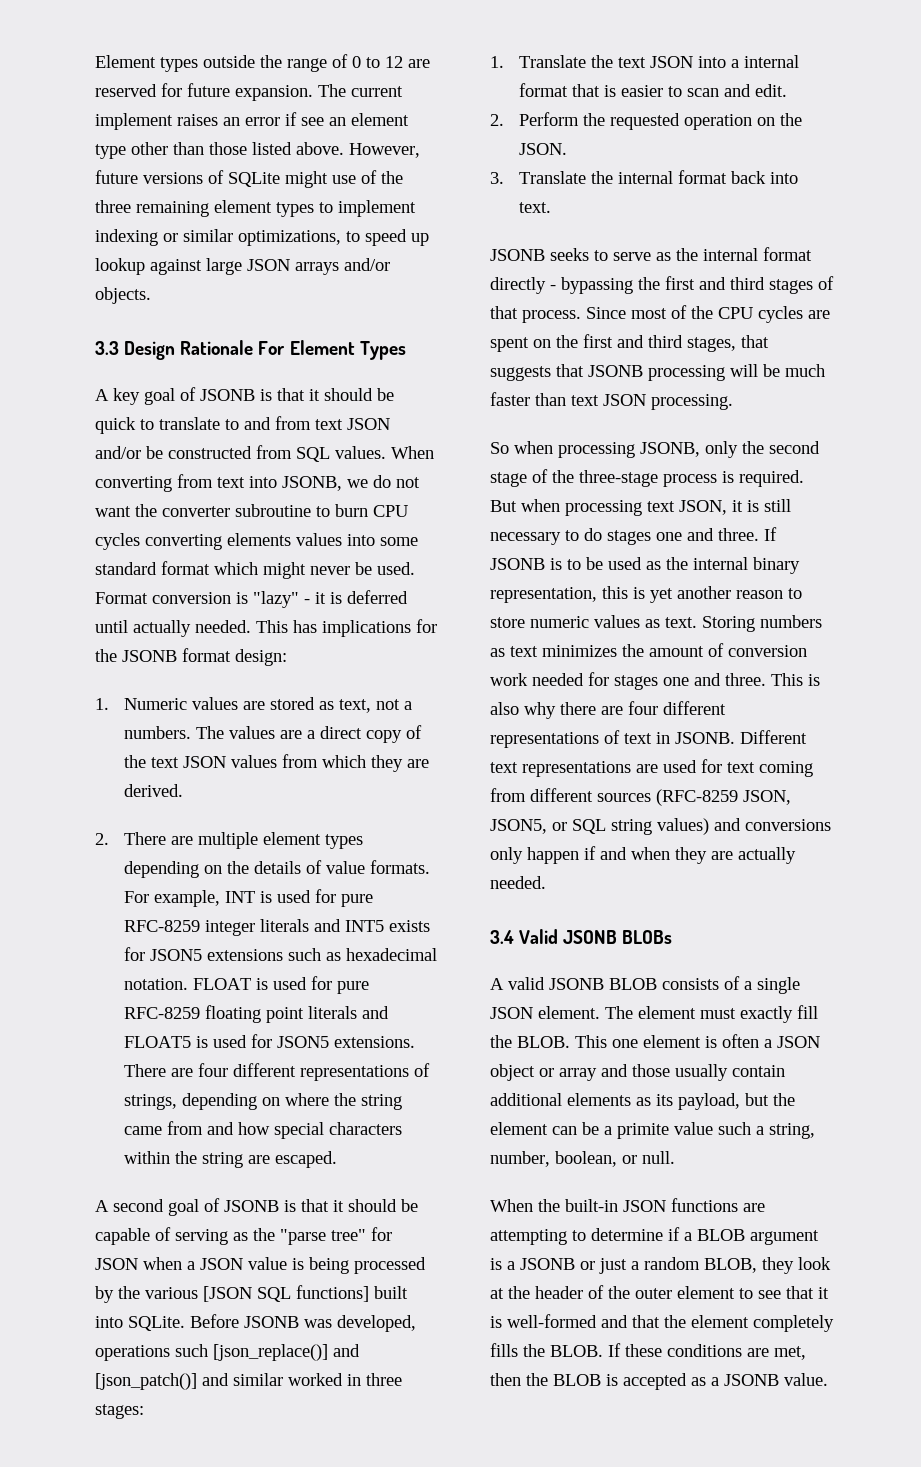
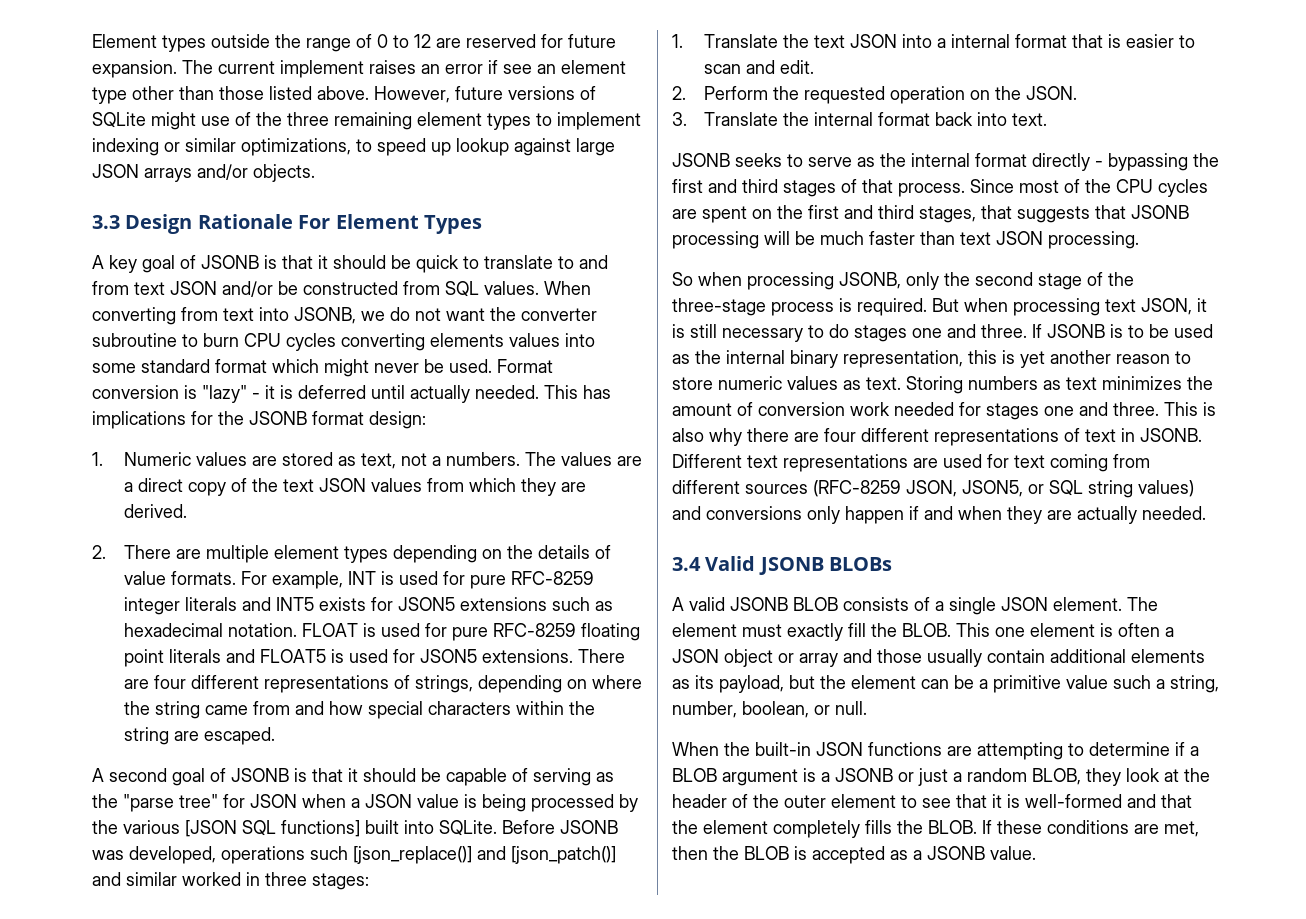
[617,1123,669,1139] primite -> [993,675,1061,693] primitive

